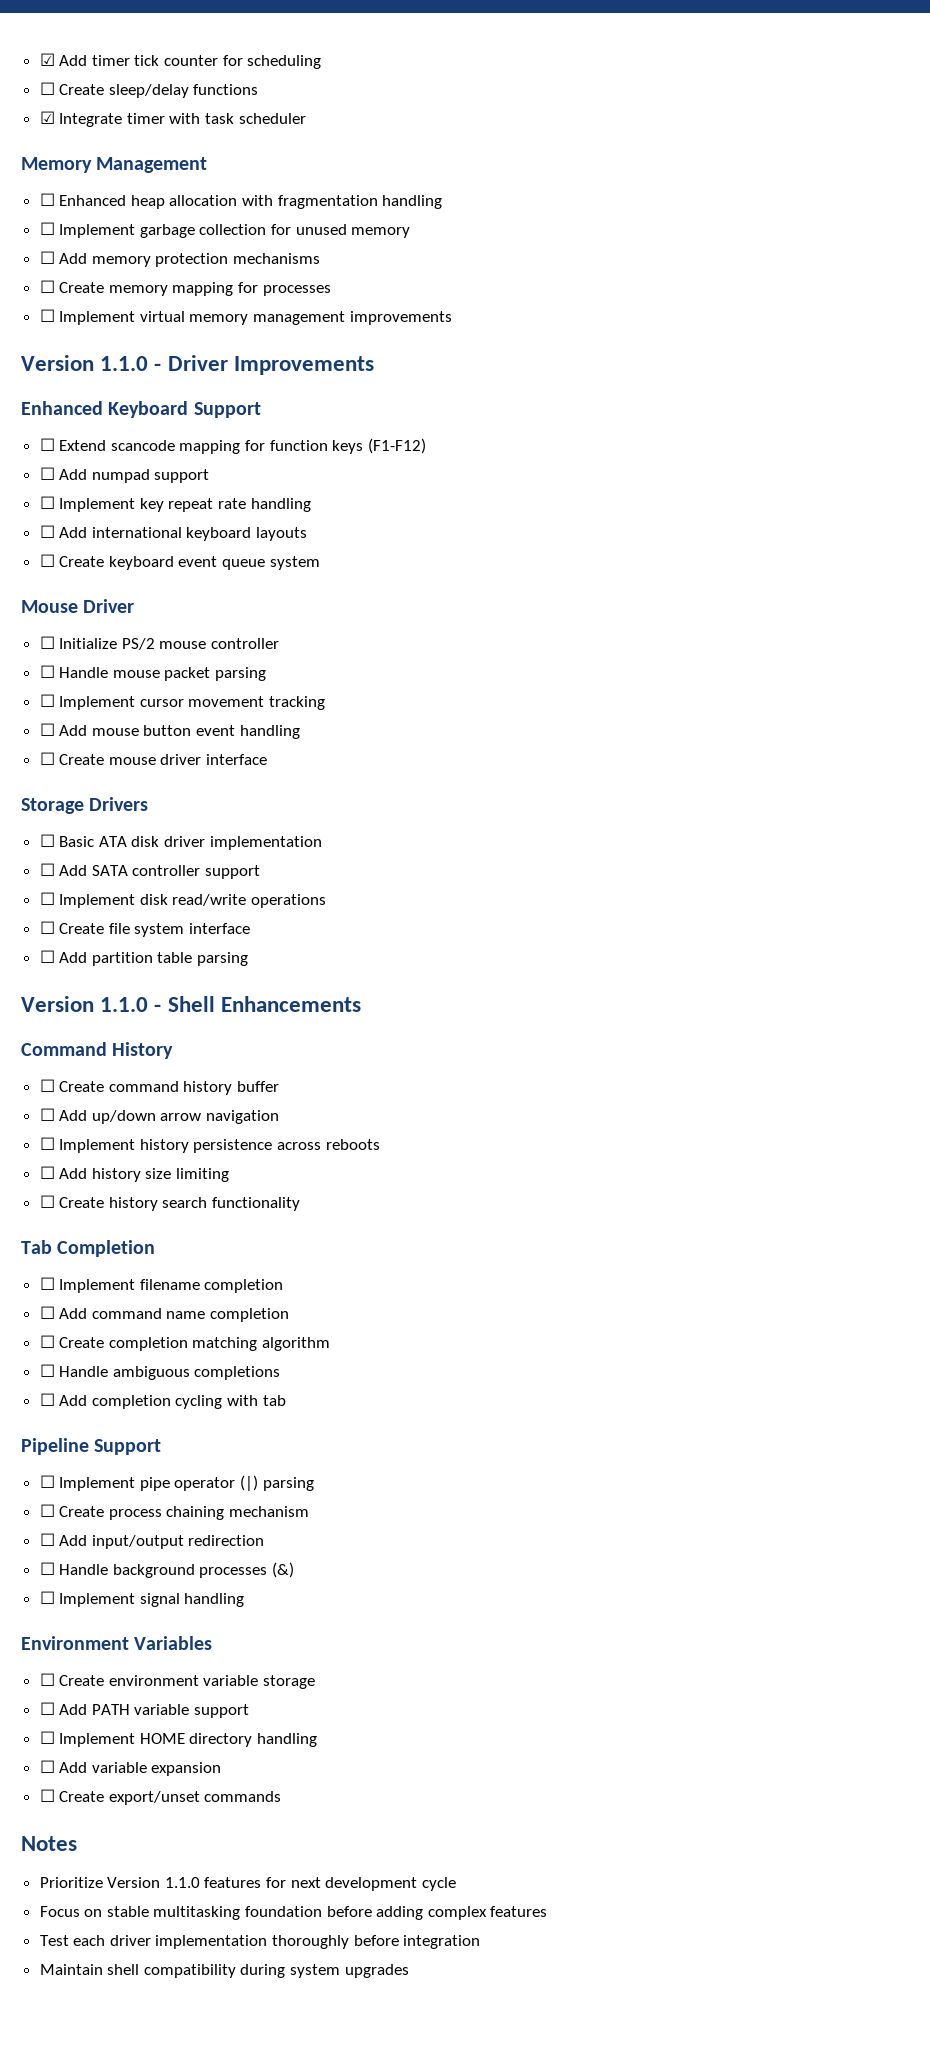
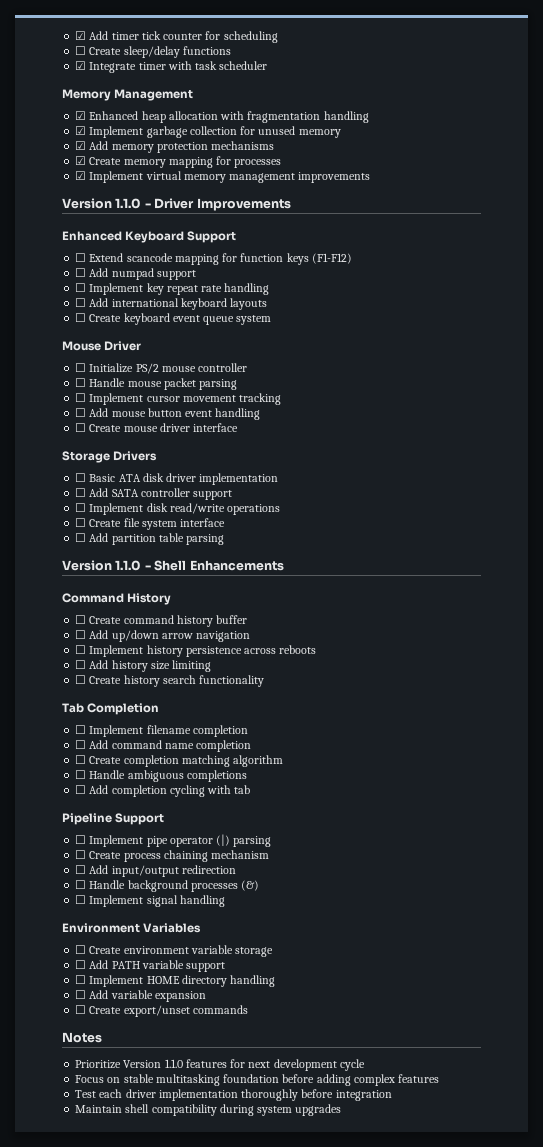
[39,193,55,206] ☐ -> [75,111,87,120] ☑
[39,222,55,235] ☐ -> [75,126,87,135] ☑
[39,251,55,264] ☐ -> [75,141,87,150] ☑
[39,280,55,293] ☐ -> [75,156,87,165] ☑
[39,309,55,322] ☐ -> [75,171,87,180] ☑

